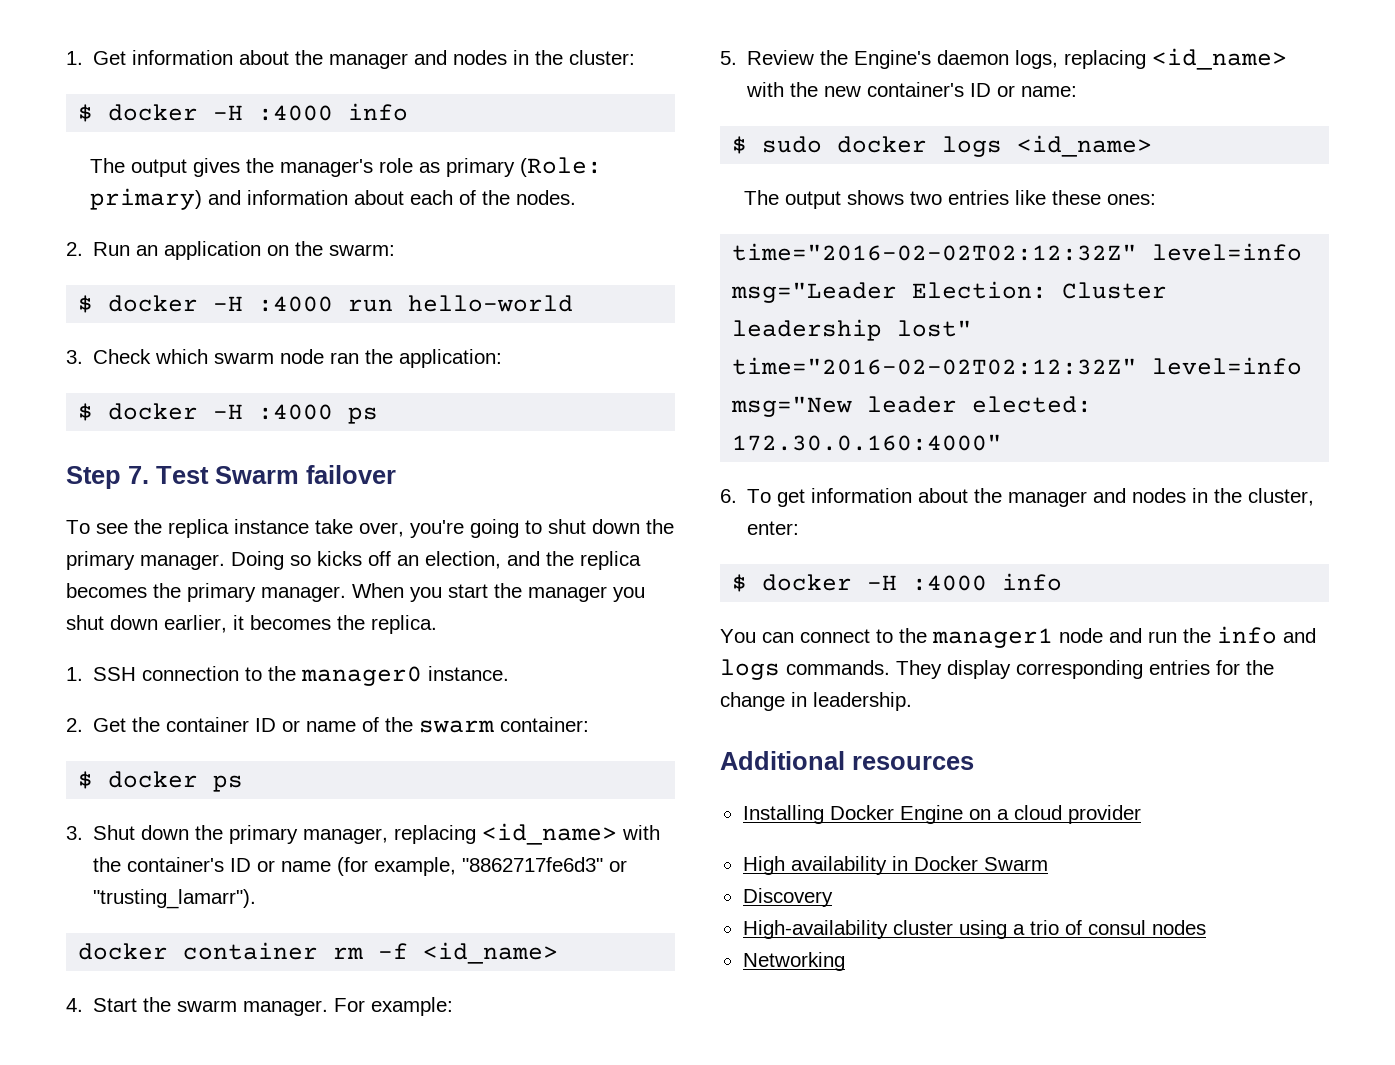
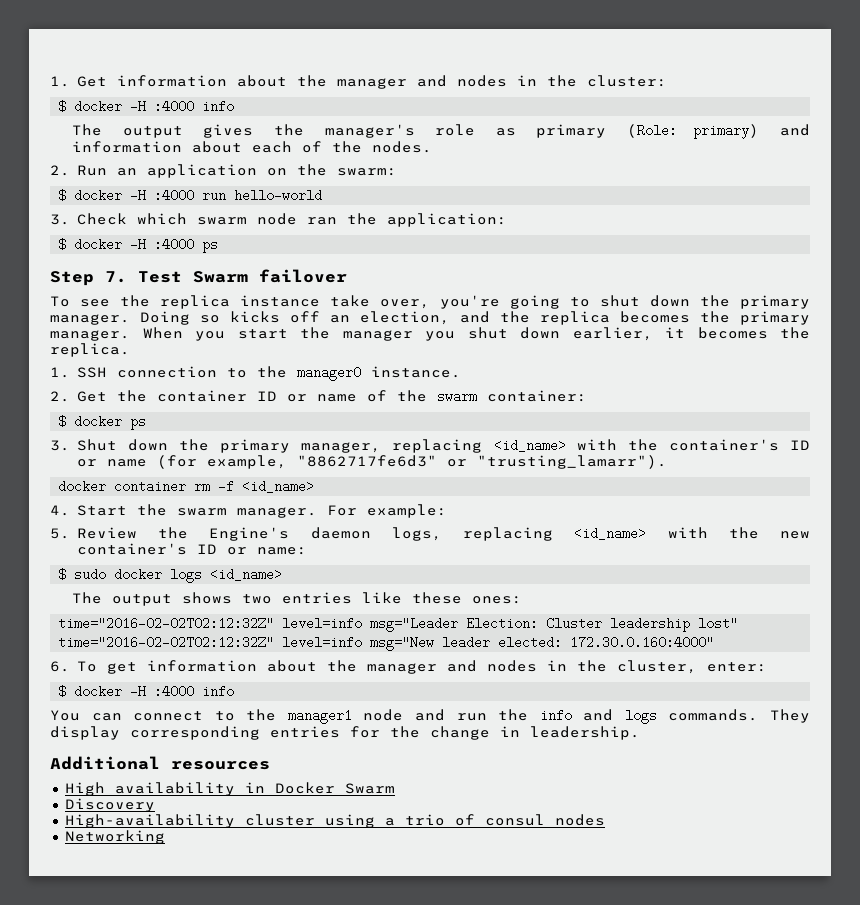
[742,805,1141,824] // Installing Docker Engine on a cloud provider -> (270, 765) none

